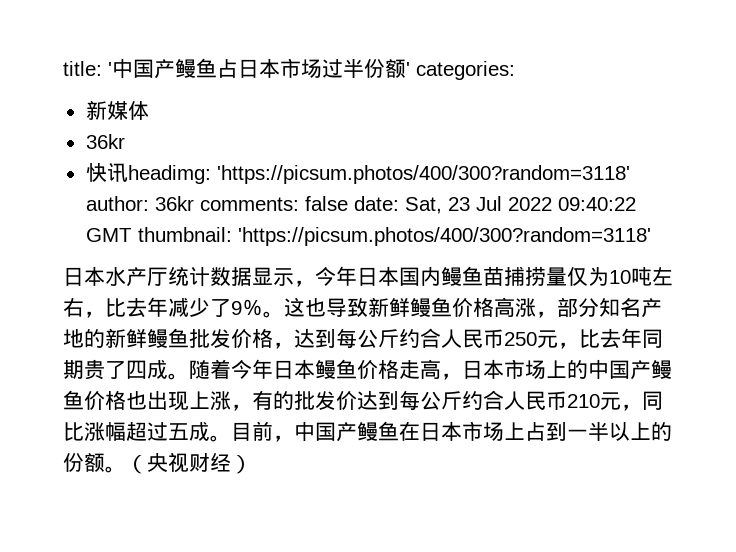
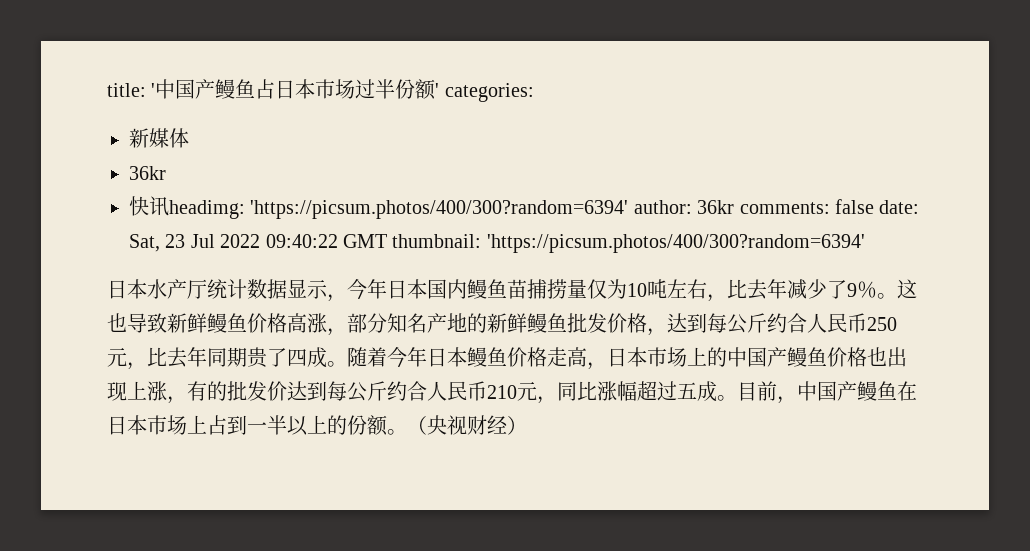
[216,165,630,184] 'https://picsum.photos/400/300?random=3118' -> [250,200,629,219] 'https://picsum.photos/400/300?random=6394'
[237,227,651,246] 'https://picsum.photos/400/300?random=3118' -> [486,234,865,253] 'https://picsum.photos/400/300?random=6394'

